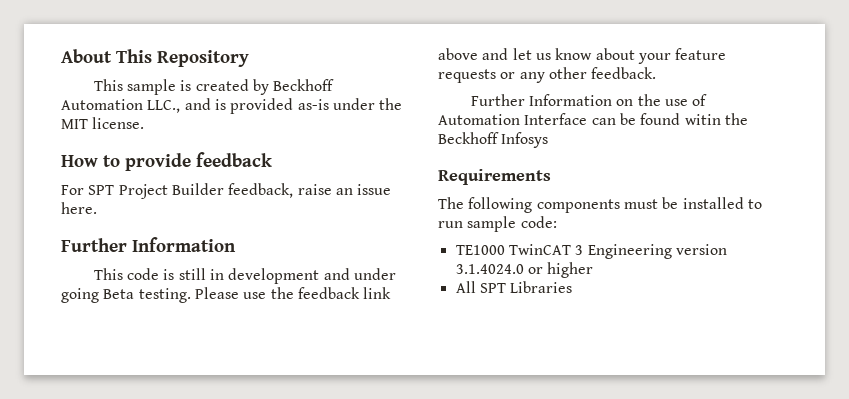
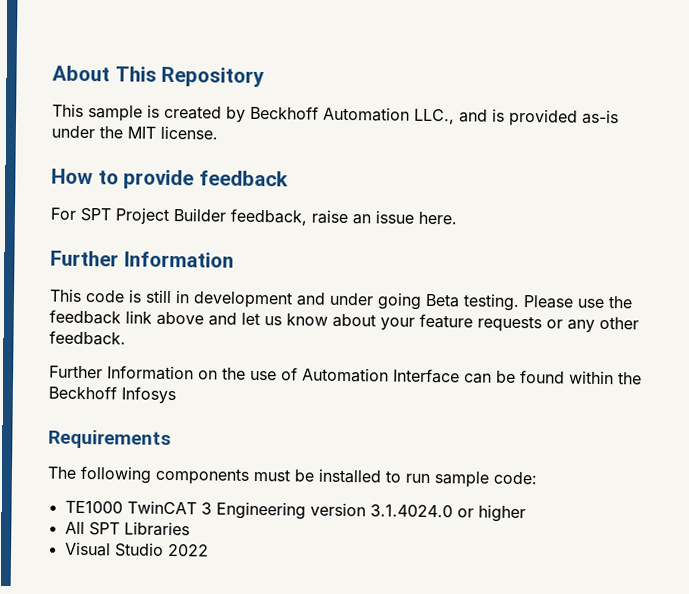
[684,114,721,125] witin -> [569,370,614,385] within
(573, 287) none -> [64,541,209,557] // Visual Studio 2022

